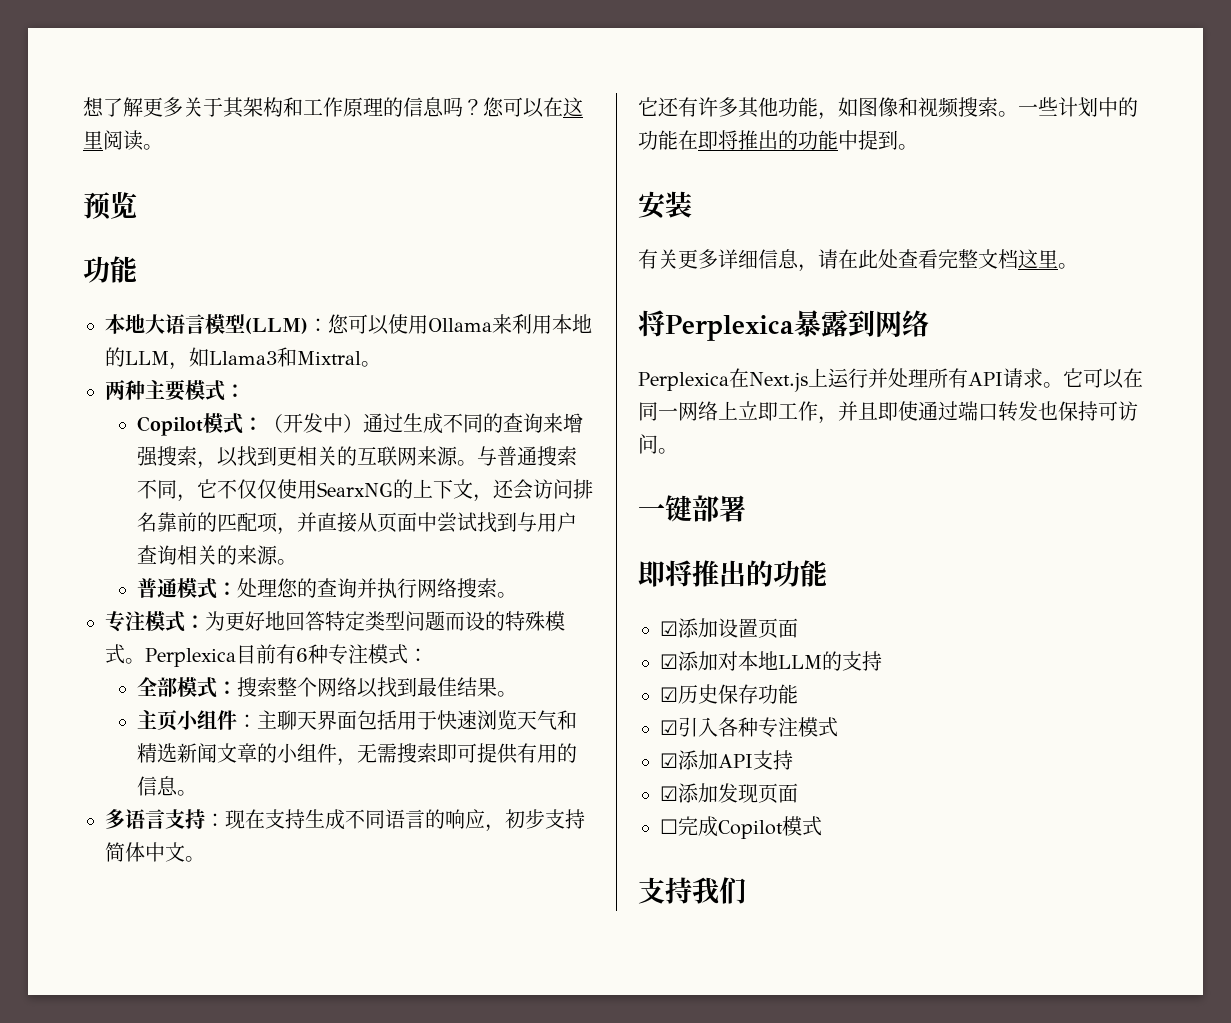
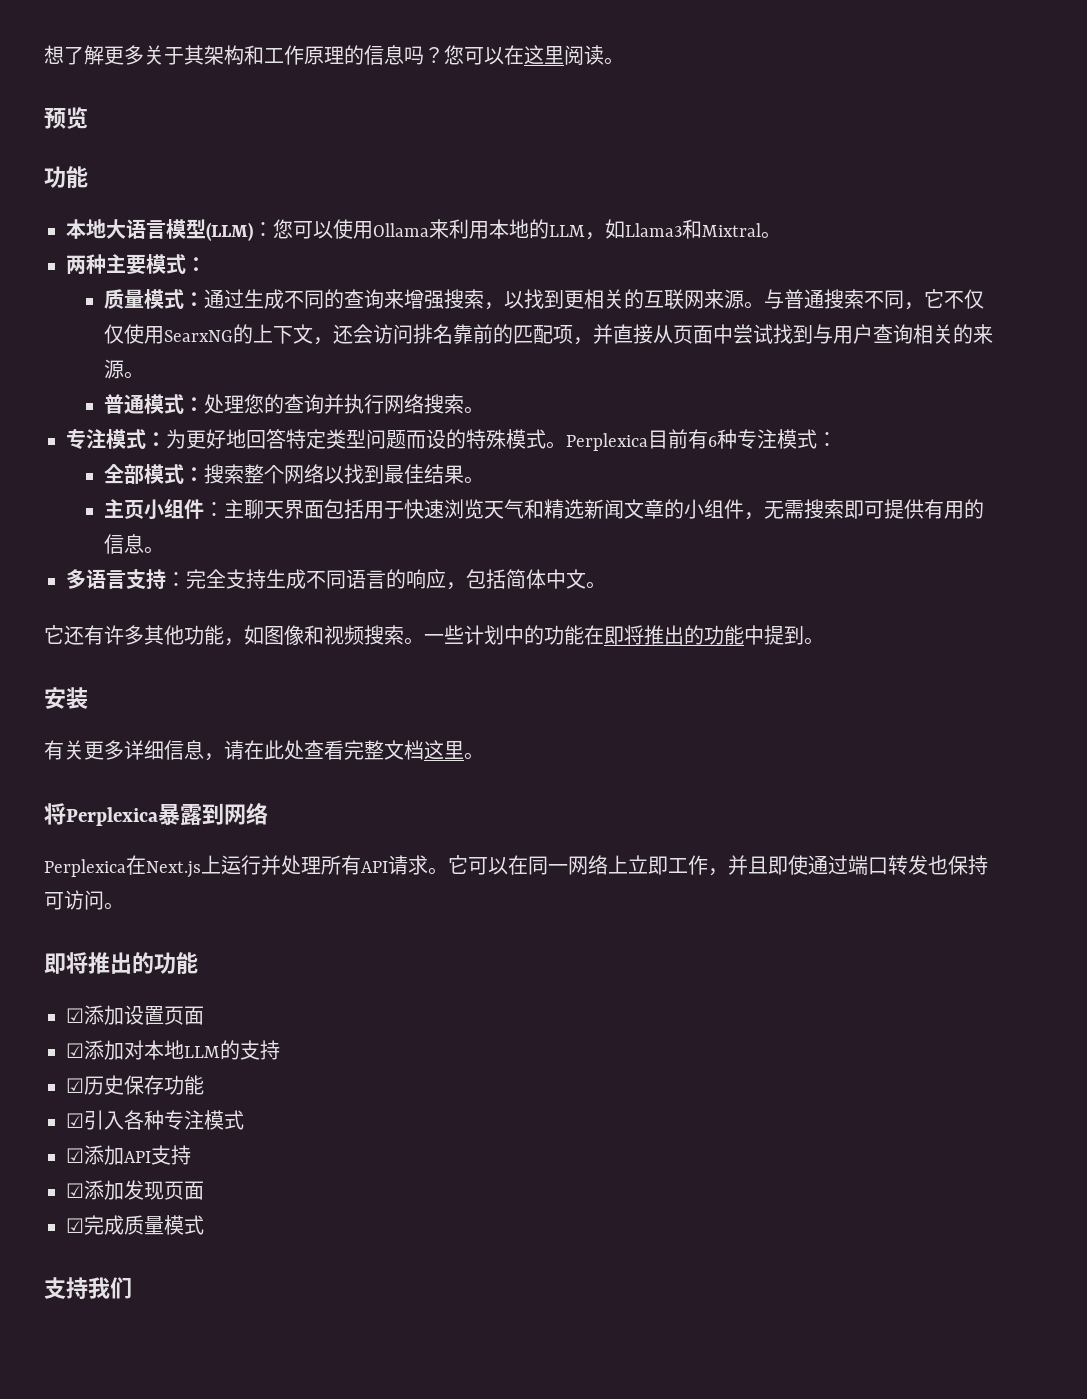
[136,413,363,436] Copilot模式：（开发中） -> [104,289,205,309] 质量模式：
[225,809,265,829] 现在 -> [186,569,226,589] 完全
[505,809,585,829] 初步支持 -> [466,569,506,589] 包括
[638,495,746,522] // 一键部署 -> (124, 906) none
[660,816,783,839] ☐完成Copilot -> [66,1215,164,1235] ☑完成质量

